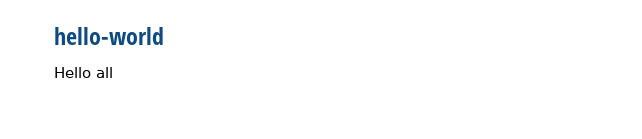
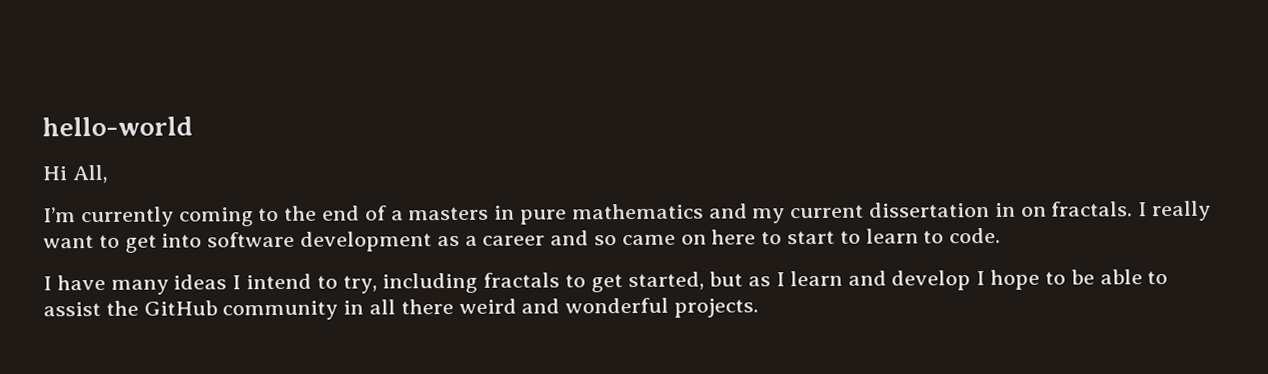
[54,67,113,78] Hello all -> [42,164,108,184] [43,200,1212,228] [43,227,1002,253] [43,269,1169,295] [43,297,760,321] Hi All, // I’m currently coming to the end of a masters in pure mathematics and my current dissertation in on fractals. I really want to get into software development as a career and so came on here to start to learn to code. // I have many ideas I intend to try, including fractals to get started, but as I learn and develop I hope to be able to assist the GitHub community in all there weird and wonderful projects.

